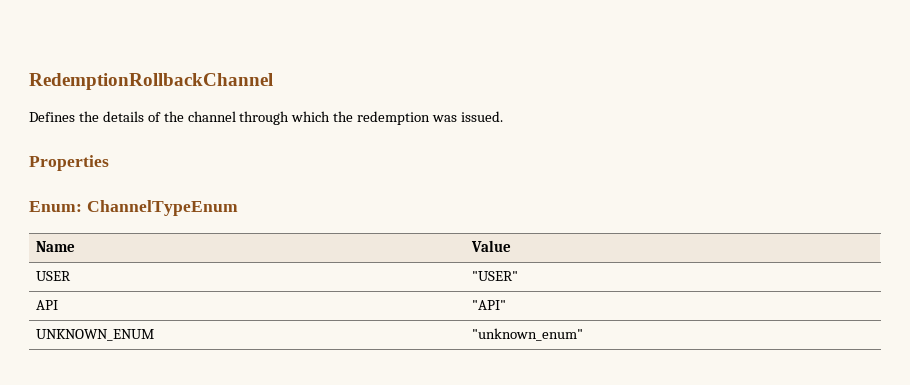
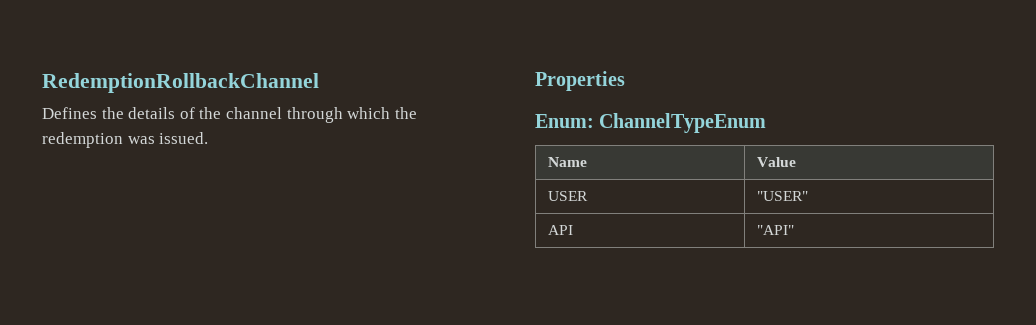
[36,329,155,341] [472,328,584,341] // UNKNOWN_ENUM | "unknown_enum" -> (795, 230) none

